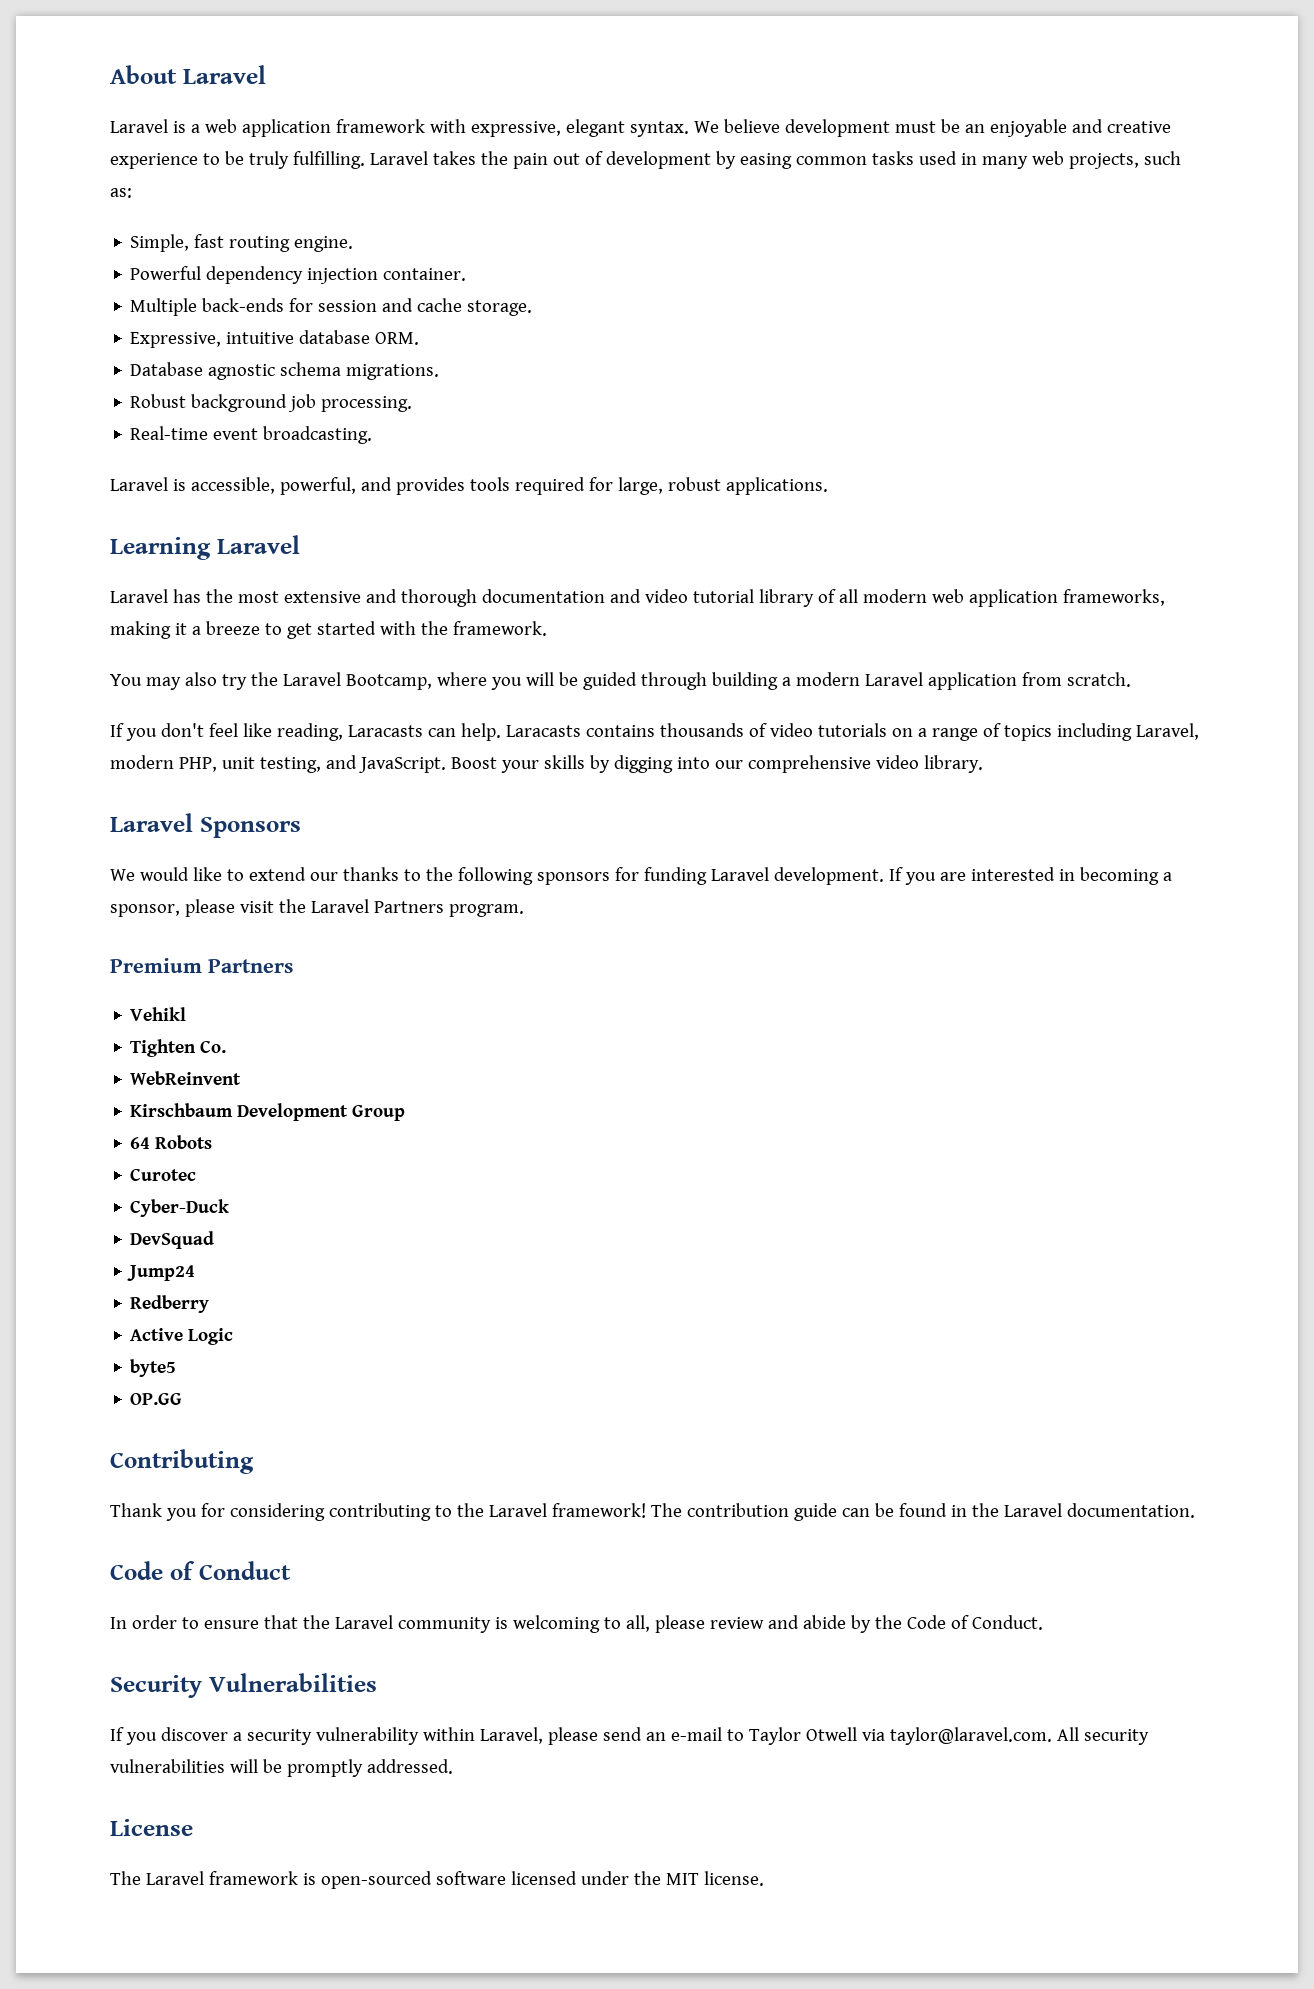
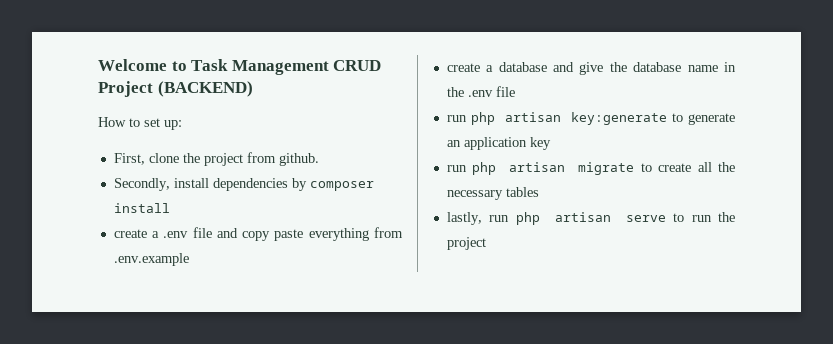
[110,65,266,84] [110,119,1171,137] [110,151,1181,169] [110,188,132,198] [130,234,354,252] [130,266,467,284] [130,298,533,316] [130,330,420,348] [130,362,440,380] [130,394,413,412] [130,426,373,444] [110,477,828,495] [110,535,300,560] [110,589,1165,607] [110,621,547,639] [110,672,1131,690] [110,723,1199,741] [110,755,983,773] [110,813,301,838] [110,867,1172,885] [110,899,524,917] [110,958,293,973] [130,1007,187,1021] [130,1039,227,1057] [130,1071,242,1085] [130,1103,406,1121] [130,1135,213,1149] [130,1168,197,1181] [130,1199,230,1217] [130,1231,215,1249] [127,1265,196,1281] [130,1295,210,1313] [130,1328,234,1345] [130,1359,177,1377] [130,1393,183,1405] [110,1449,254,1474] [110,1503,1195,1521] [110,1561,291,1580] [110,1615,1043,1633] [110,1673,377,1698] [110,1727,1149,1745] [110,1759,453,1777] [110,1819,193,1836] [110,1871,764,1889] About Laravel // Laravel is a web application framework with expressive, elegant syntax. We believe development must be an enjoyable and creative experience to be truly fulfilling. Laravel takes the pain out of development by easing common tasks used in many web projects, such as: // Simple, fast routing engine. // Powerful dependency injection container. // Multiple back-ends for session and cache storage. // Expressive, intuitive database ORM. // Database agnostic schema migrations. // Robust background job processing. // Real-time event broadcasting. // Laravel is accessible, powerful, and provides tools required for large, robust applications. // Learning Laravel // Laravel has the most extensive and thorough documentation and video tutorial library of all modern web application frameworks, making it a breeze to get started with the framework. // You may also try the Laravel Bootcamp, where you will be guided through building a modern Laravel application from scratch. // If you don't feel like reading, Laracasts can help. Laracasts contains thousands of video tutorials on a range of topics including Laravel, modern PHP, unit testing, and JavaScript. Boost your skills by digging into our comprehensive video library. // Laravel Sponsors // We would like to extend our thanks to the following sponsors for funding Laravel development. If you are interested in becoming a sponsor, please visit the Laravel Partners program. // Premium Partners // Vehikl // Tighten Co. // WebReinvent // Kirschbaum Development Group // 64 Robots // Curotec // Cyber-Duck // DevSquad // Jump24 // Redberry // Active Logic // byte5 // OP.GG // Contributing // Thank you for considering contributing to the Laravel framework! The contribution guide can be found in the Laravel documentation. // Code of Conduct // In order to ensure that the Laravel community is welcoming to all, please review and abide by the Code of Conduct. // Security Vulnerabilities // If you discover a security vulnerability within Laravel, please send an e-mail to Taylor Otwell via taylor@laravel.com. All security vulnerabilities will be promptly addressed. // License // The Laravel framework is open-sourced software licensed under the MIT license. -> [98,59,382,75] [98,81,253,97] [98,117,182,130] [113,152,319,166] [113,178,374,191] [113,203,170,213] [113,227,403,241] [113,253,189,266] [446,62,736,75] [446,86,515,97] [446,112,735,125] [446,137,551,150] [446,162,735,175] [446,187,539,200] [446,212,735,225] [446,237,486,250] Welcome to Task Management CRUD Project (BACKEND) // How to set up: // First, clone the project from github. // Secondly, install dependencies by composer install // create a .env file and copy paste everything from .env.example // create a database and give the database name in the .env file // run php artisan key:generate to generate an application key // run php artisan migrate to create all the necessary tables // lastly, run php artisan serve to run the project

